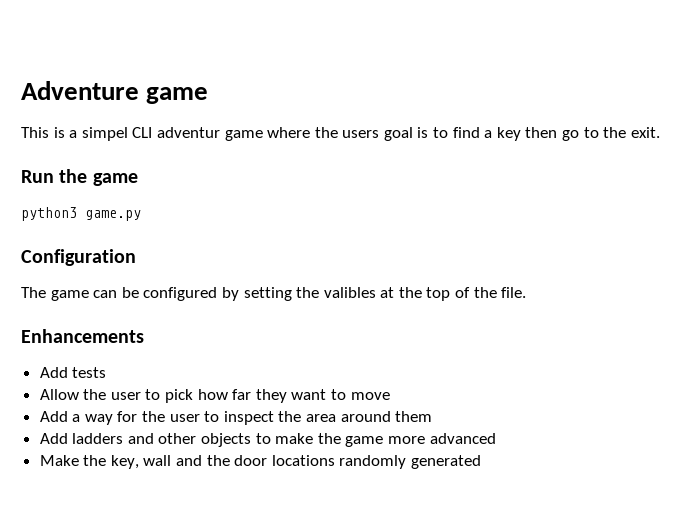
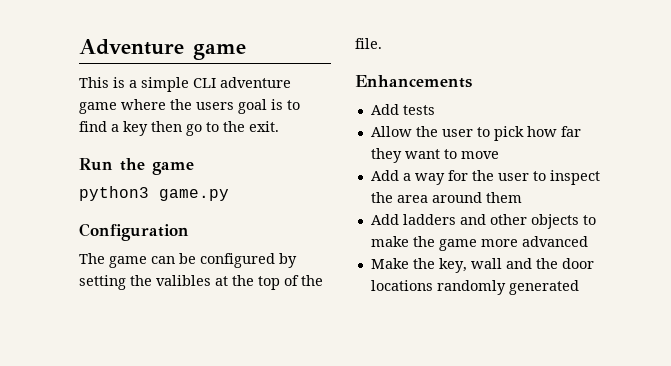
[81,127,220,141] simpel CLI adventur -> [141,77,291,92] simple CLI adventure

